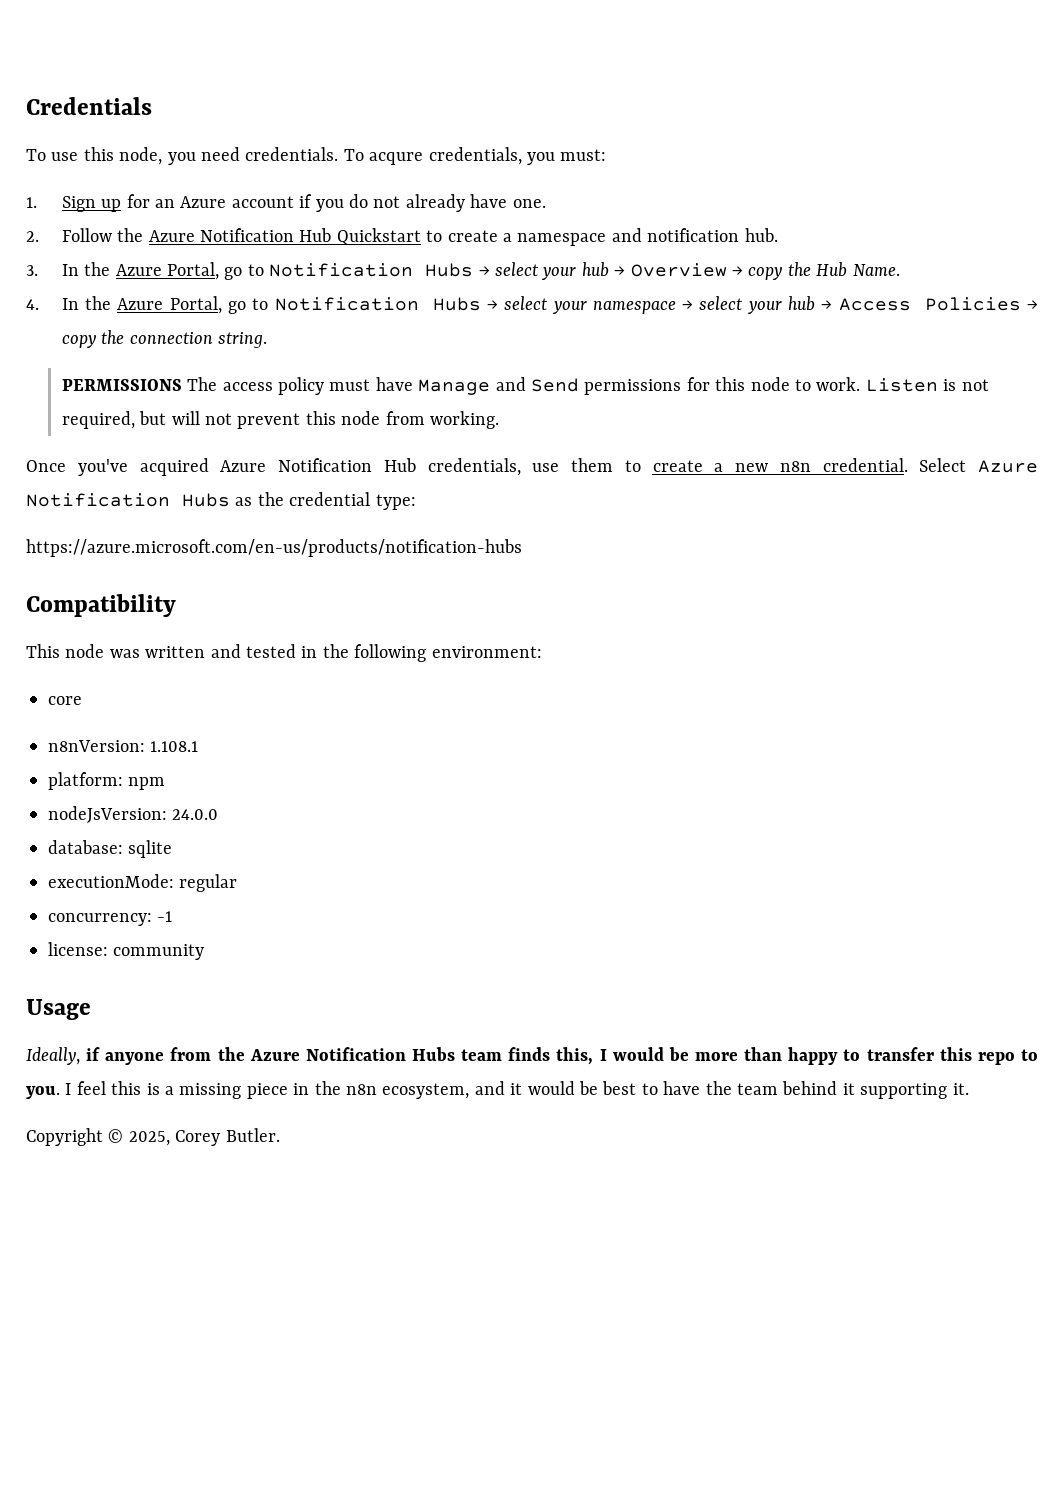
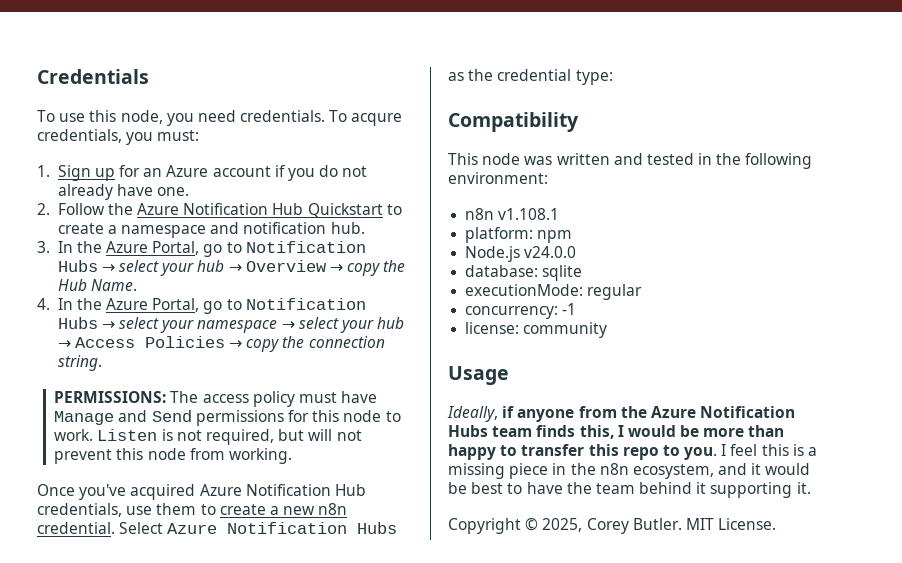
[61,379,182,391] PERMISSIONS -> [54,391,167,403] PERMISSIONS:
[26,539,522,557] // https://azure.microsoft.com/en-us/products/notification-hubs -> (613, 77) none
[48,696,82,705] [48,740,199,752] core // n8nVersion: 1.108.1 -> [465,208,560,220] n8n v1.108.1
[48,806,219,823] nodeJsVersion: 24.0.0 -> [465,246,577,262] Node.js v24.0.0
(280, 1135) none -> [685,518,777,530] MIT License.

